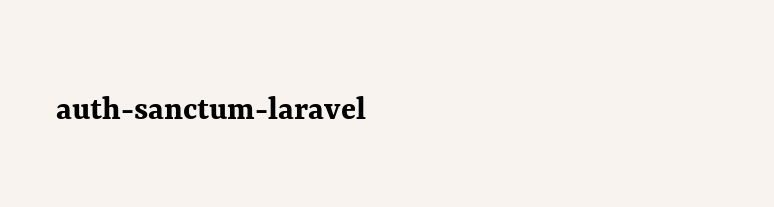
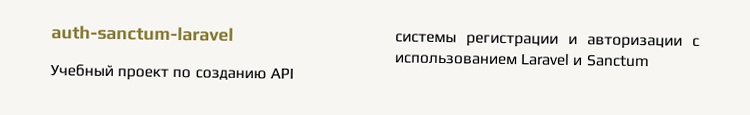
(366, 107) none -> [50,64,294,82] [395,33,700,50] [394,53,650,68] // Учебный проект по созданию API системы регистрации и авторизации с использованием Laravel и Sanctum

